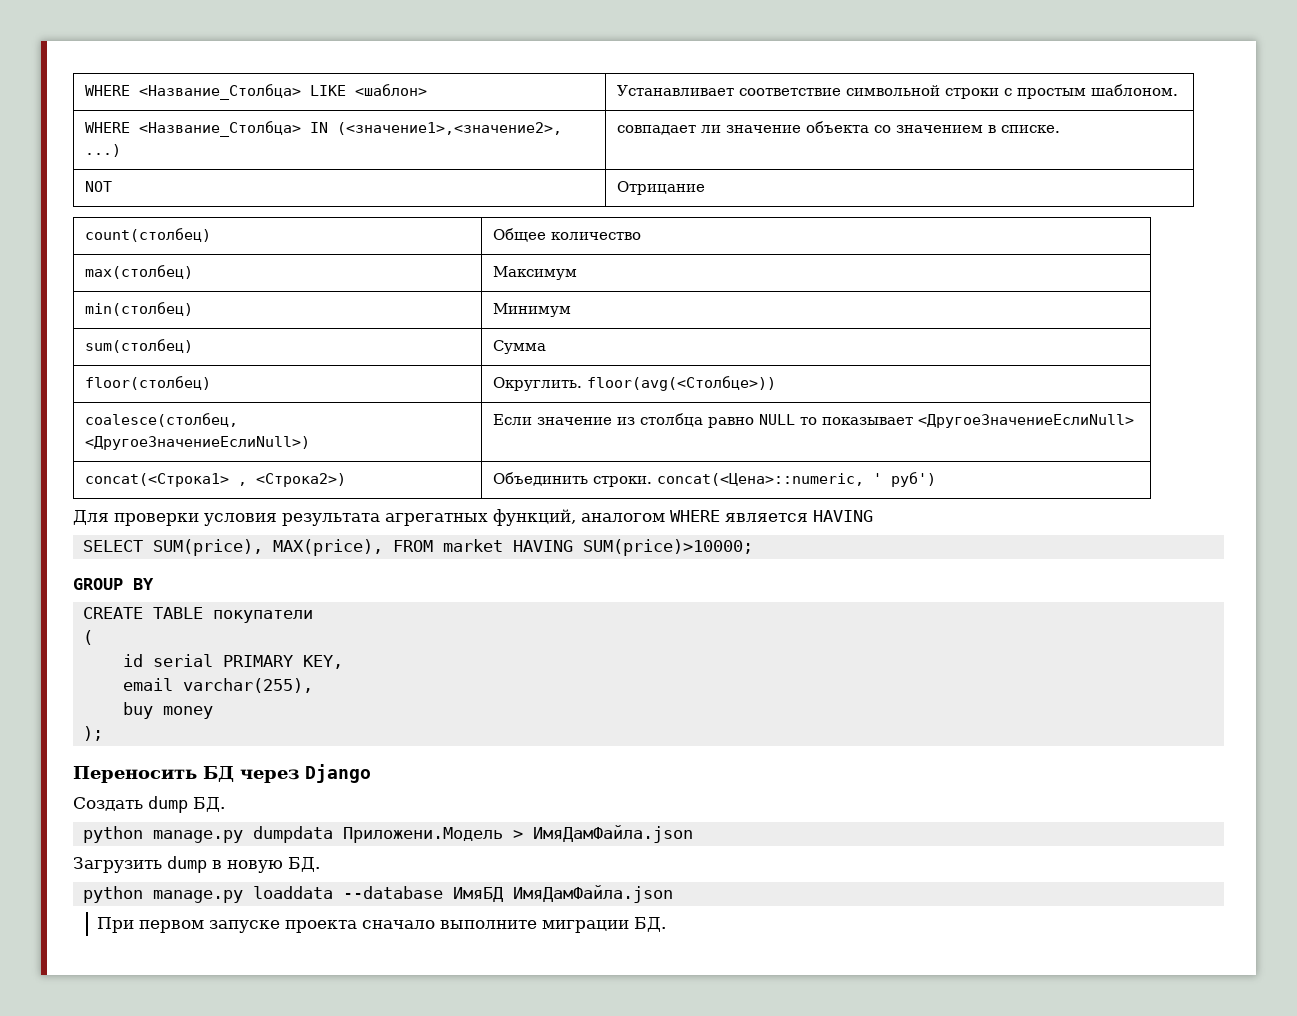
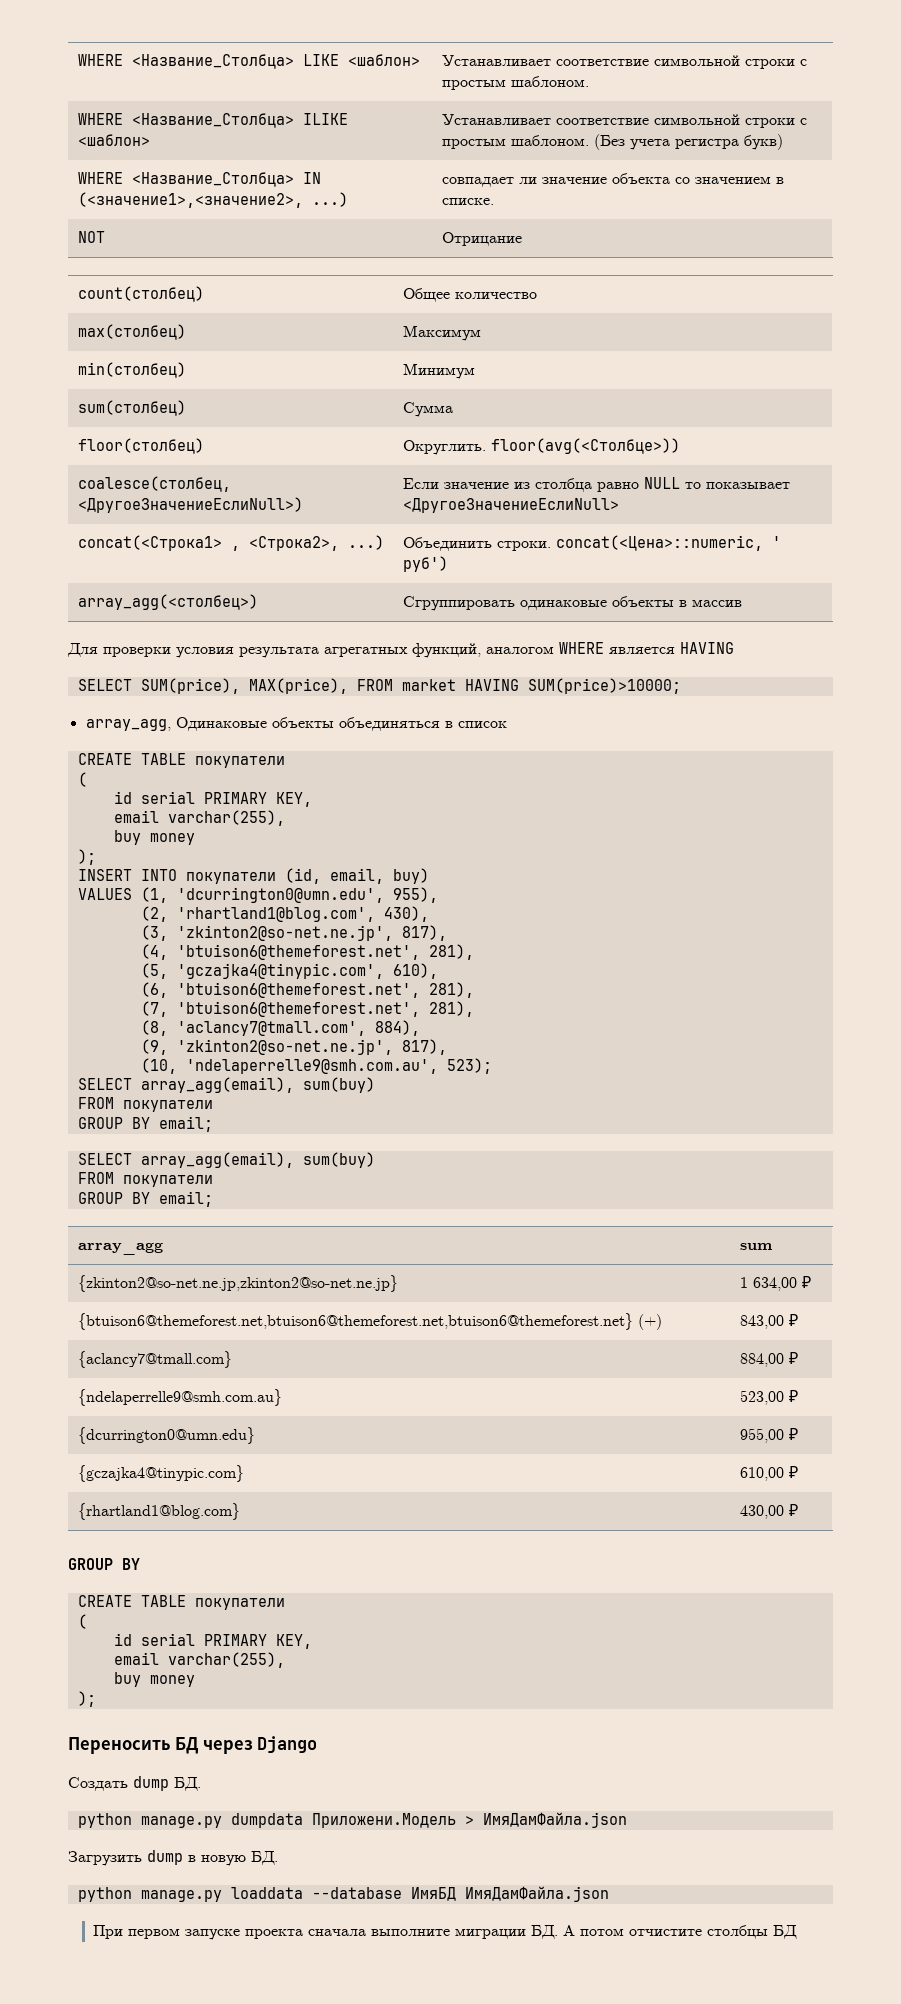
(1179, 90) none -> [77,113,348,128] [77,134,150,146] [441,114,807,128] [441,134,783,150] // WHERE <Название_Столбца> ILIKE <шаблон> | Устанавливает соответствие символьной строки с простым шаблоном. (Без учета регистра букв)
[256,473,347,487] <Строка2>) -> [248,535,384,551] <Строка2>, ...)
(937, 479) none -> [77,594,258,610] [402,596,742,611] // array_agg(<столбец>) | Сгруппировать одинаковые объекты в массив
(753, 547) none -> [85,717,507,731] [77,753,285,768] [77,772,87,787] [113,791,312,807] [113,810,285,826] [113,830,195,845] [77,849,96,865] [77,868,429,884] [77,887,438,903] [140,906,429,922] [140,925,447,941] [140,944,474,960] [140,963,438,979] [140,982,474,998] [140,1001,474,1017] [140,1020,420,1036] [140,1039,447,1055] [140,1058,492,1074] [77,1077,375,1093] [77,1097,213,1112] [77,1116,213,1132] [77,1152,375,1168] [77,1172,213,1187] [77,1191,213,1207] [77,1242,163,1255] [739,1243,772,1250] [77,1275,398,1292] [739,1276,811,1291] [77,1313,662,1330] [739,1314,798,1329] [77,1351,232,1368] [739,1352,798,1367] [77,1389,282,1406] [739,1390,798,1405] [77,1427,255,1444] [739,1428,798,1443] [77,1465,244,1482] [739,1466,798,1481] [77,1503,240,1520] [739,1504,798,1519] // array_agg, Одинаковые объекты объединяться в список // CREATE TABLE покупатели // ( // id serial PRIMARY KEY, // email varchar(255), // buy money // ); // INSERT INTO покупатели (id, email, buy) // VALUES (1, 'dcurrington0@umn.edu', 955), // (2, 'rhartland1@blog.com', 430), // (3, 'zkinton2@so-net.ne.jp', 817), // (4, 'btuison6@themeforest.net', 281), // (5, 'gczajka4@tinypic.com', 610), // (6, 'btuison6@themeforest.net', 281), // (7, 'btuison6@themeforest.net', 281), // (8, 'aclancy7@tmall.com', 884), // (9, 'zkinton2@so-net.ne.jp', 817), // (10, 'ndelaperrelle9@smh.com.au', 523); // SELECT array_agg(email), sum(buy) // FROM покупатели // GROUP BY email; // SELECT array_agg(email), sum(buy) // FROM покупатели // GROUP BY email; // array_agg | sum // {zkinton2@so-net.ne.jp,zkinton2@so-net.ne.jp} | 1 634,00 ₽ // {btuison6@themeforest.net,btuison6@themeforest.net,btuison6@themeforest.net} (+) | 843,00 ₽ // {aclancy7@tmall.com} | 884,00 ₽ // {ndelaperrelle9@smh.com.au} | 523,00 ₽ // {dcurrington0@umn.edu} | 955,00 ₽ // {gczajka4@tinypic.com} | 610,00 ₽ // {rhartland1@blog.com} | 430,00 ₽
[362,920,436,929] сначало -> [308,1929,367,1936] сначала
(667, 924) none -> [563,1925,798,1939] А потом отчистите столбцы БД

